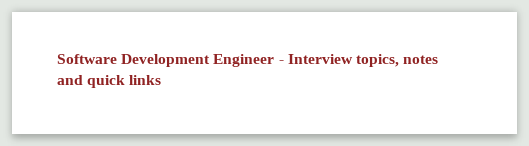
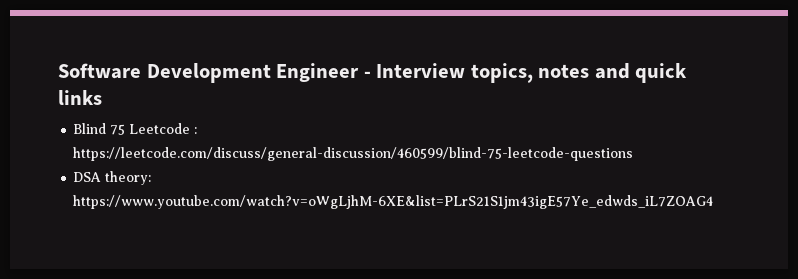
(162, 80) none -> [73,123,198,135] [73,147,634,161] [73,171,152,185] [73,195,714,209] // Blind 75 Leetcode : https://leetcode.com/discuss/general-discussion/460599/blind-75-leetcode-questions // DSA theory: https://www.youtube.com/watch?v=oWgLjhM-6XE&list=PLrS21S1jm43igE57Ye_edwds_iL7ZOAG4

